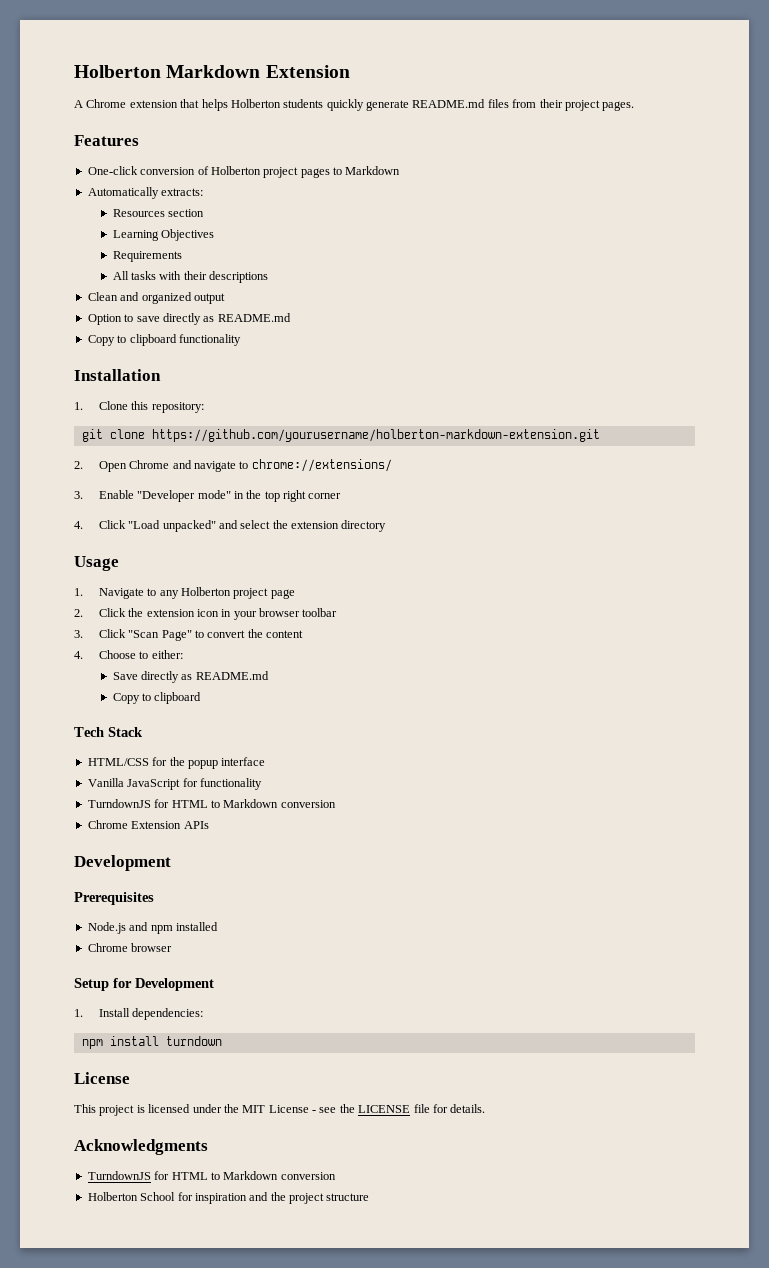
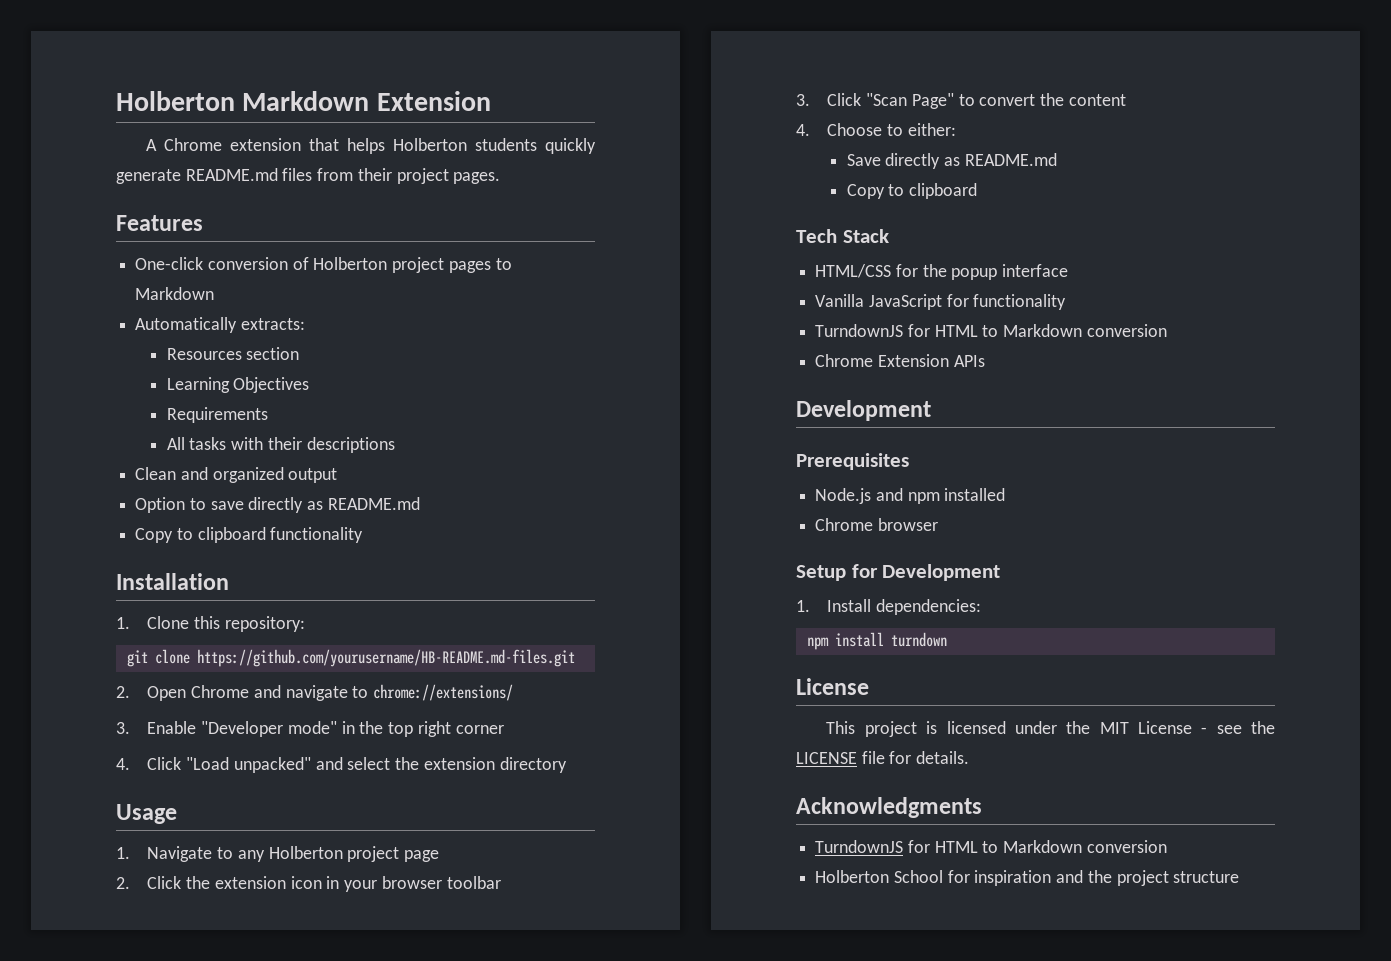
[151,429,600,442] https://github.com/yourusername/holberton-markdown-extension.git -> [196,649,575,667] https://github.com/yourusername/HB-README.md-files.git

